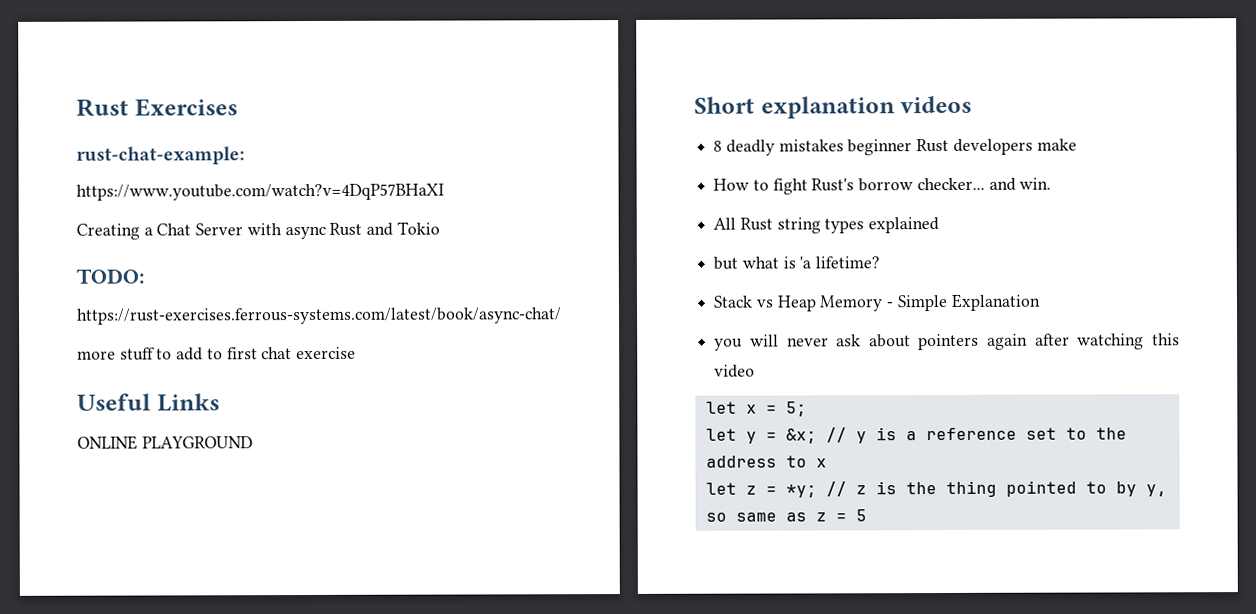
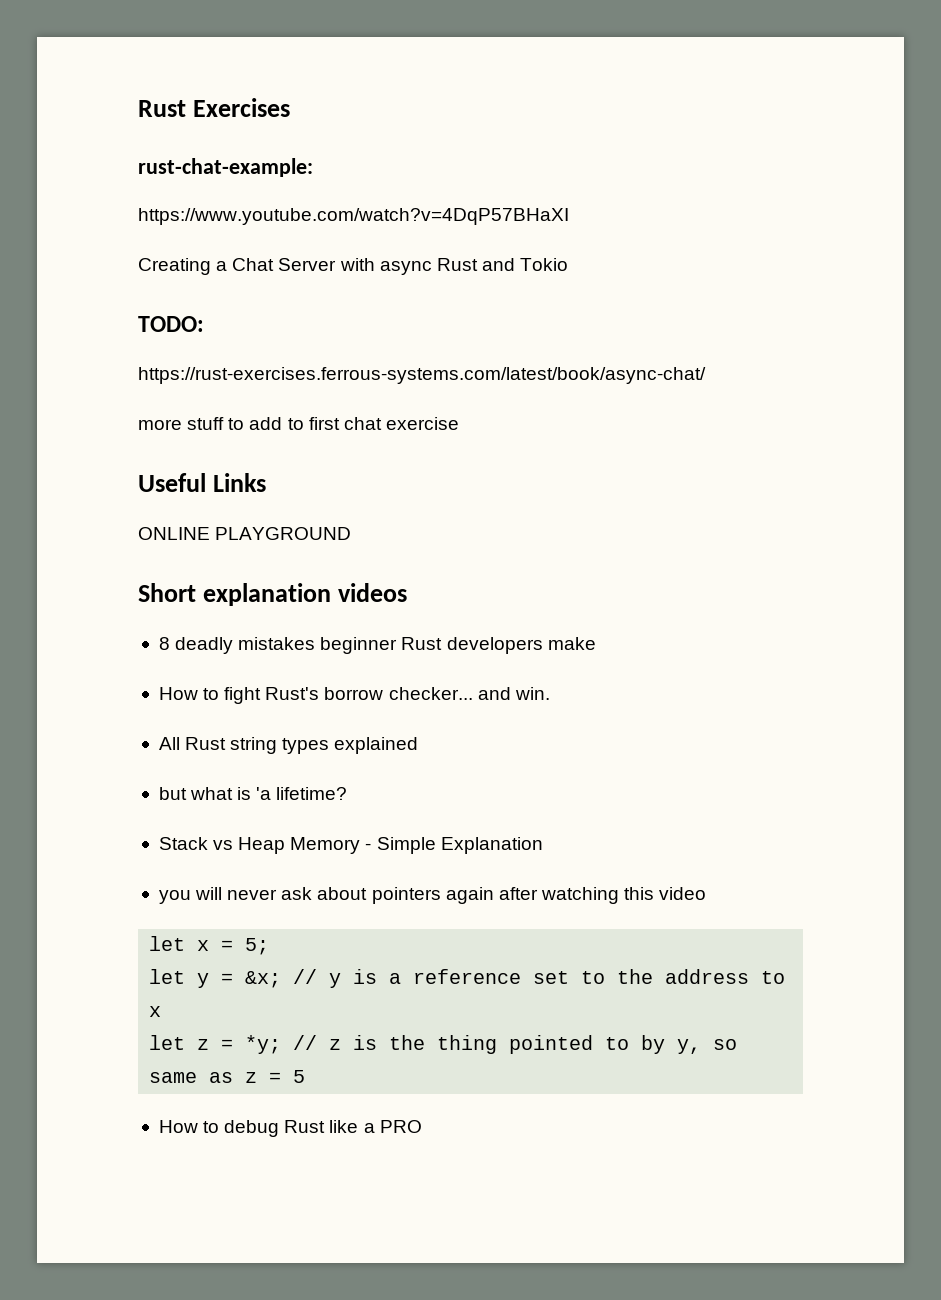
(867, 515) none -> [158,1120,422,1137] // How to debug Rust like a PRO

